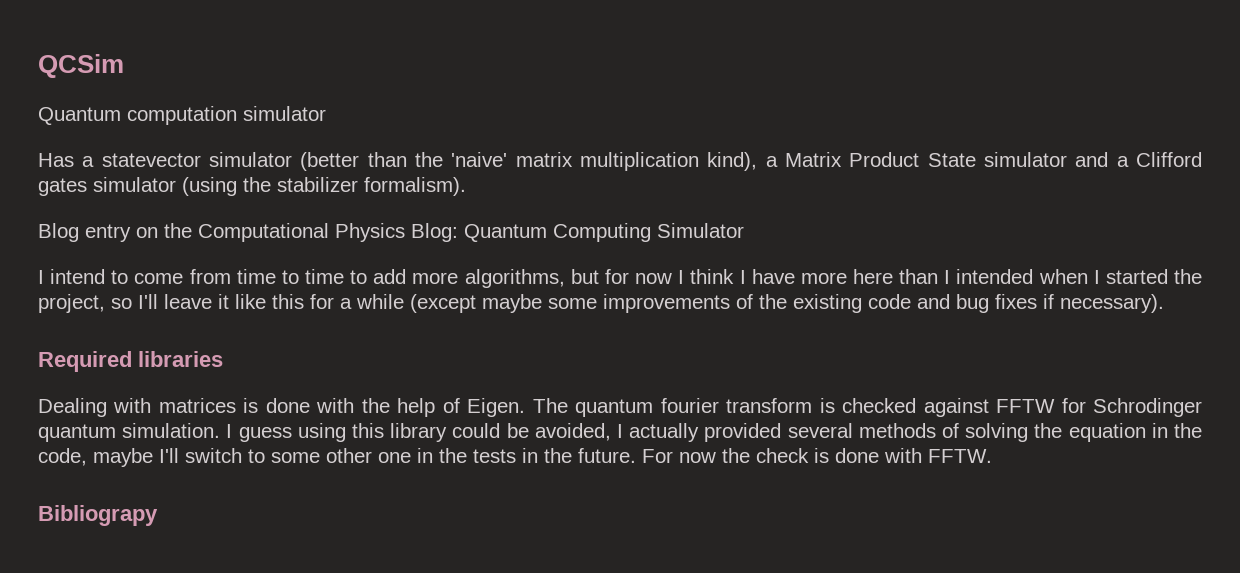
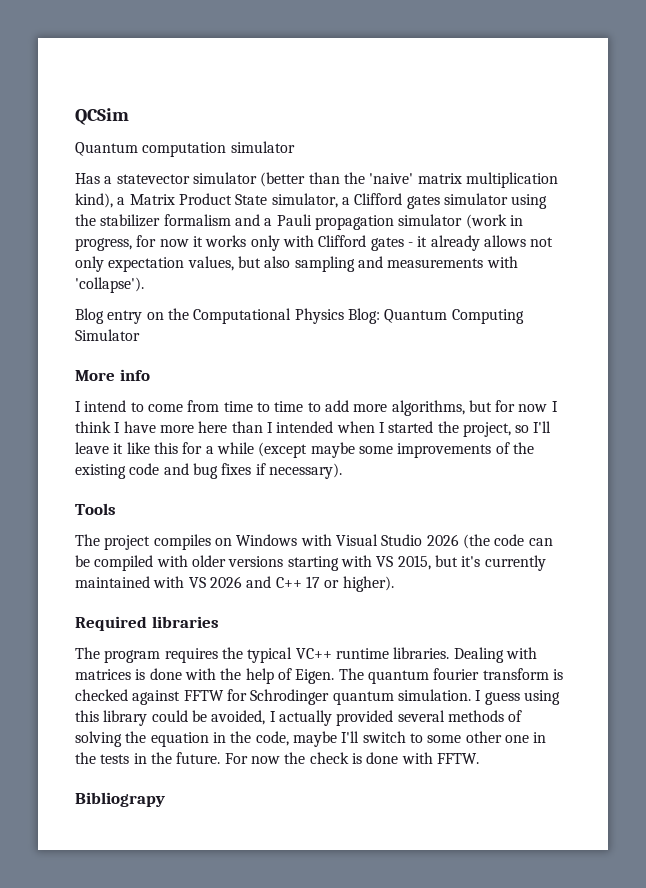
[984,152,1109,167] simulator and -> [271,193,338,208] simulator,
[182,177,237,196] (using -> [511,194,548,209] using
[364,177,466,196] formalism). -> [163,214,523,230] [75,235,554,251] [75,256,518,272] [75,277,144,293] formalism and a Pauli propagation simulator (work in progress, for now it works only with Clifford gates - it already allows not only expectation values, but also sampling and measurements with 'collapse').
(744, 230) none -> [75,369,150,381] // More info
[38,351,223,372] Required libraries // -> [75,503,116,515] [75,534,553,550] [75,555,546,571] [75,576,394,592] [75,616,219,631] [75,647,450,663] Tools // The project compiles on Windows with Visual Studio 2026 (the code can be compiled with older versions starting with VS 2015, but it's currently maintained with VS 2026 and C++ 17 or higher). // Required libraries // The program requires the typical VC++ runtime libraries.

